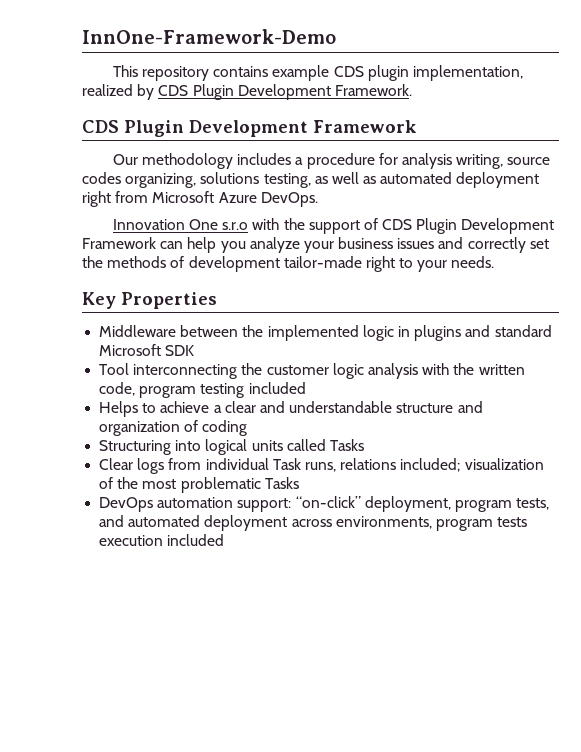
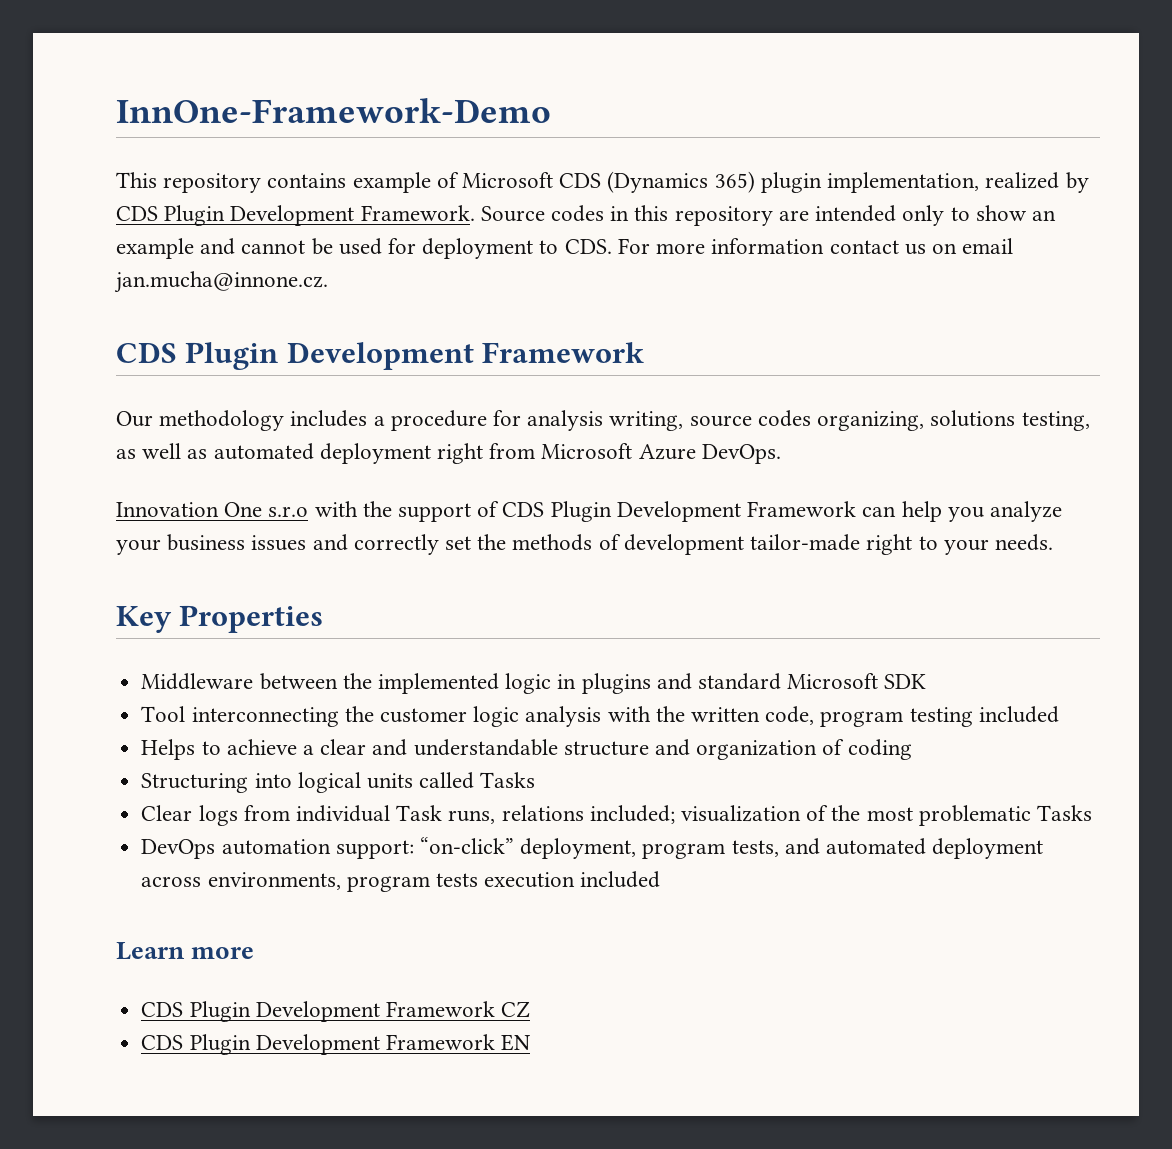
[333,66,364,77] CDS -> [436,171,755,193] of Microsoft CDS (Dynamics 365)
(412, 90) none -> [480,205,1056,226] [116,238,1014,259] [114,271,328,293] Source codes in this repository are intended only to show an example and cannot be used for deployment to CDS. For more information contact us on email jan.mucha@innone.cz.
(225, 540) none -> [116,942,255,960] [141,1001,531,1022] [141,1034,532,1055] // Learn more // CDS Plugin Development Framework CZ // CDS Plugin Development Framework EN

